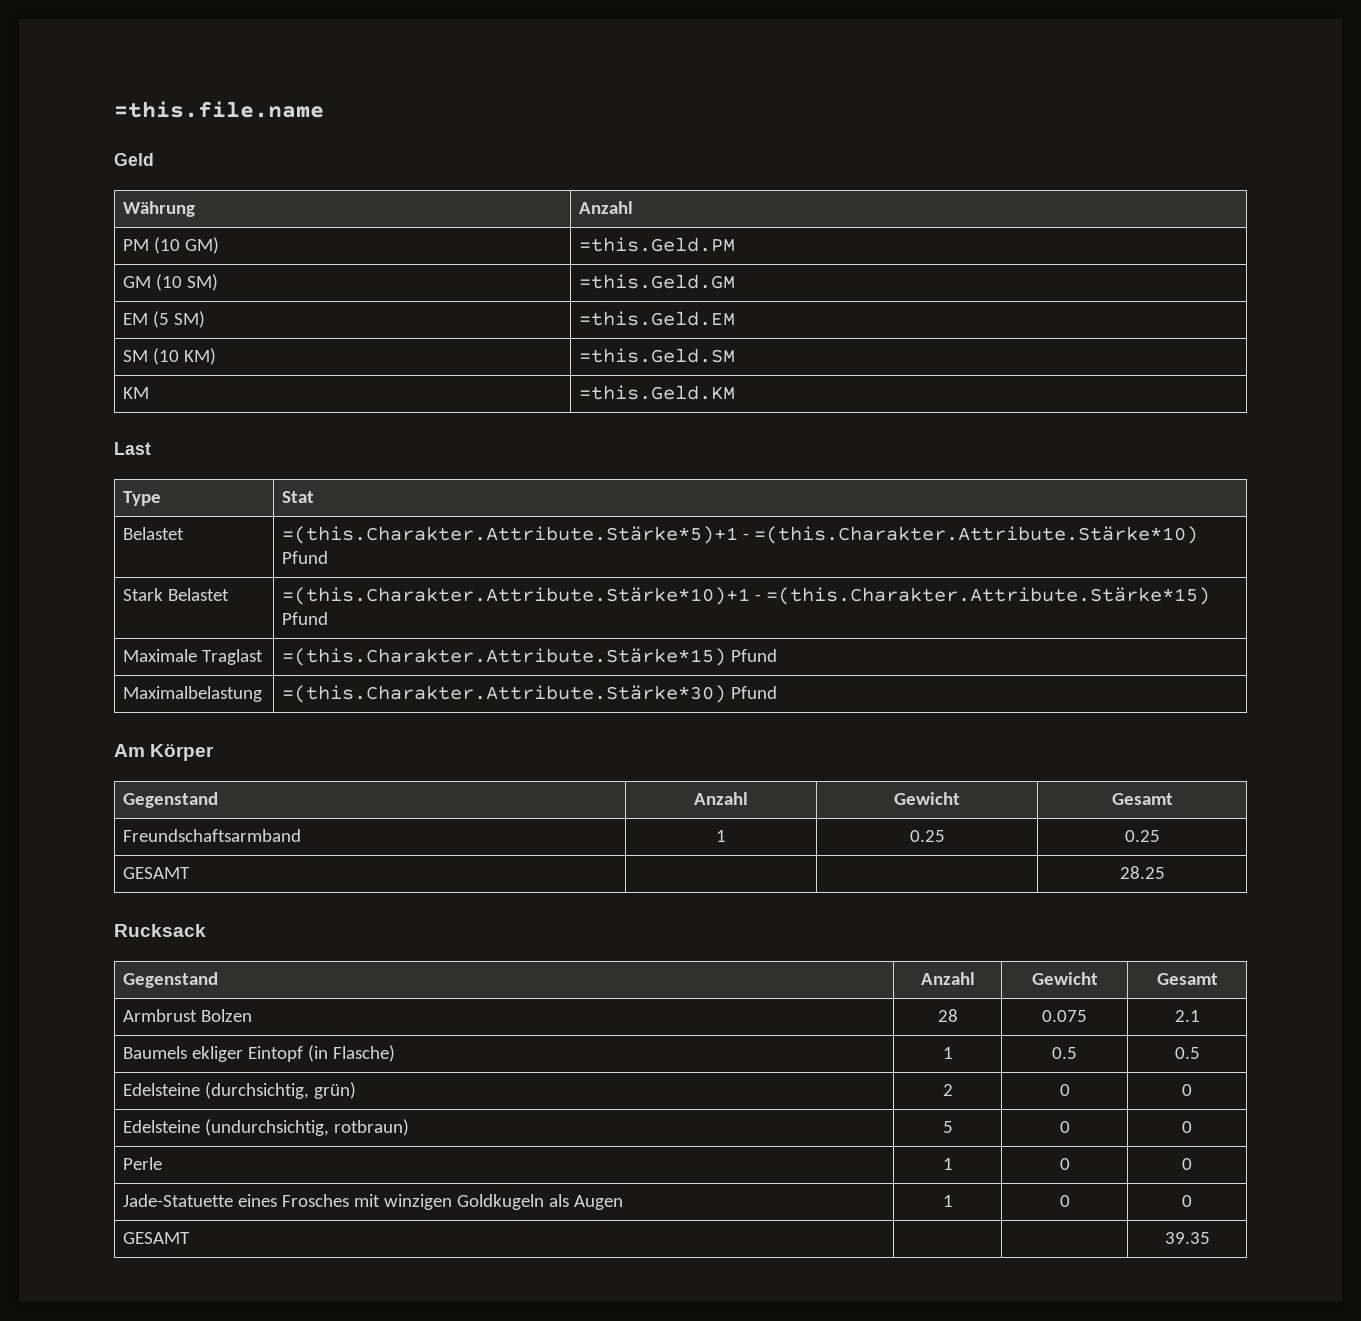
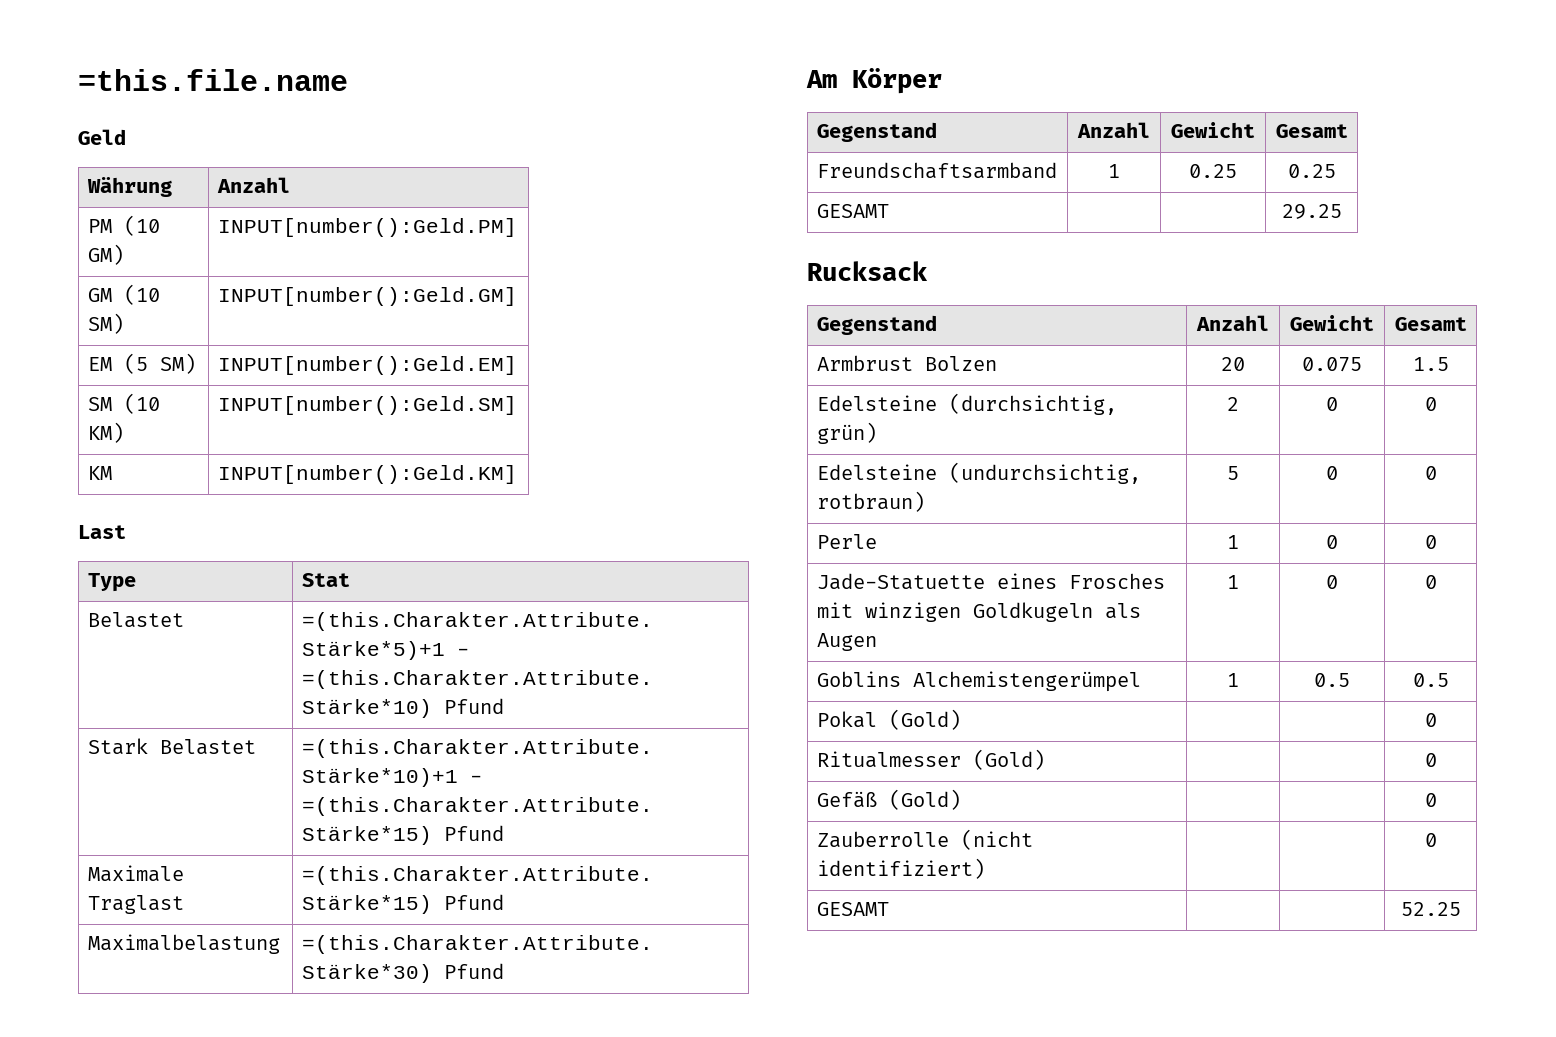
[579,237,736,252] =this.Geld.PM -> [217,218,517,237] INPUT[number():Geld.PM]
[579,274,736,289] =this.Geld.GM -> [217,287,517,306] INPUT[number():Geld.GM]
[579,311,736,326] =this.Geld.EM -> [217,356,517,375] INPUT[number():Geld.EM]
[579,348,736,363] =this.Geld.SM -> [217,396,517,415] INPUT[number():Geld.SM]
[579,385,736,400] =this.Geld.KM -> [217,465,517,484] INPUT[number():Geld.KM]
[1119,866,1165,879] 28.25 -> [1281,204,1342,219] 29.25
[937,1009,958,1022] 28 -> [1221,357,1245,371] 20
[1174,1010,1200,1022] [123,1045,396,1062] [942,1047,953,1059] [1052,1047,1077,1059] [1174,1047,1200,1059] 2.1 // Baumels ekliger Eintopf (in Flasche) | 1 | 0.5 | 0.5 -> [1412,357,1449,371] 1.5
[123,1232,191,1244] [1164,1232,1210,1244] // GESAMT | | | 39.35 -> [816,671,1141,692] [1227,673,1239,687] [1314,673,1350,687] [1412,673,1449,687] [816,709,961,730] [1424,713,1437,727] [816,749,1045,770] [1424,753,1437,767] [816,789,961,810] [1424,793,1437,807] [816,829,1033,850] [816,858,985,879] [1424,833,1437,847] [816,902,889,916] [1400,902,1461,916] // Goblins Alchemistengerümpel | 1 | 0.5 | 0.5 // Pokal (Gold) | | | 0 // Ritualmesser (Gold) | | | 0 // Gefäß (Gold) | | | 0 // Zauberrolle (nicht identifiziert) | | | 0 // GESAMT | | | 52.25

